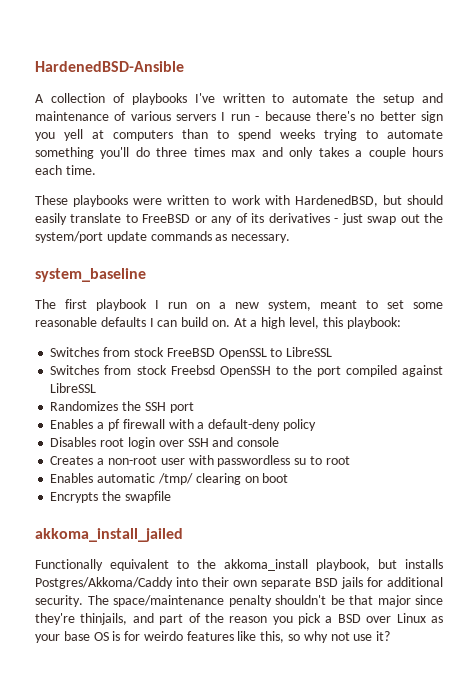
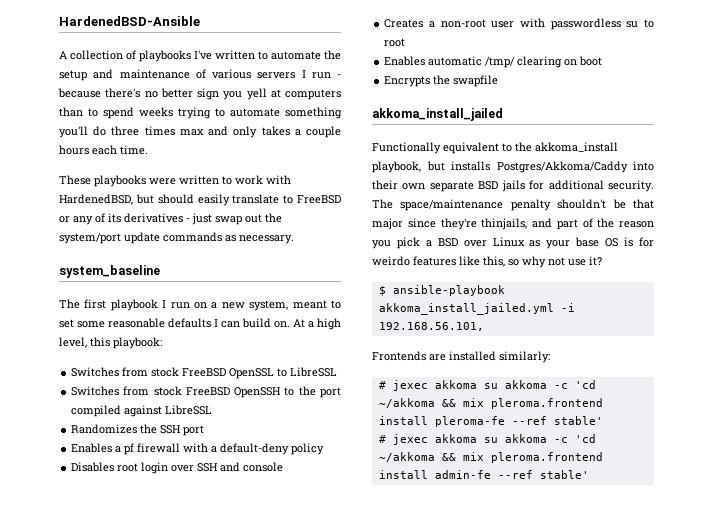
[170,365,215,375] Freebsd -> [185,387,230,396] FreeBSD
(391, 636) none -> [378,285,505,296] [378,303,575,315] [378,322,484,331] [372,351,550,363] [378,380,596,391] [378,398,603,409] [378,416,603,427] [378,434,596,445] [378,452,603,463] [378,470,589,479] // $ ansible-playbook akkoma_install_jailed.yml -i 192.168.56.101, // Frontends are installed similarly: // # jexec akkoma su akkoma -c 'cd ~/akkoma && mix pleroma.frontend install pleroma-fe --ref stable' // # jexec akkoma su akkoma -c 'cd ~/akkoma && mix pleroma.frontend install admin-fe --ref stable'

